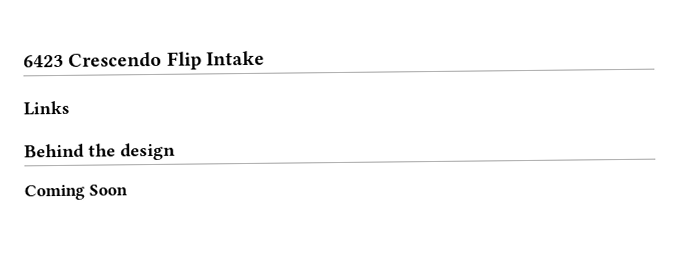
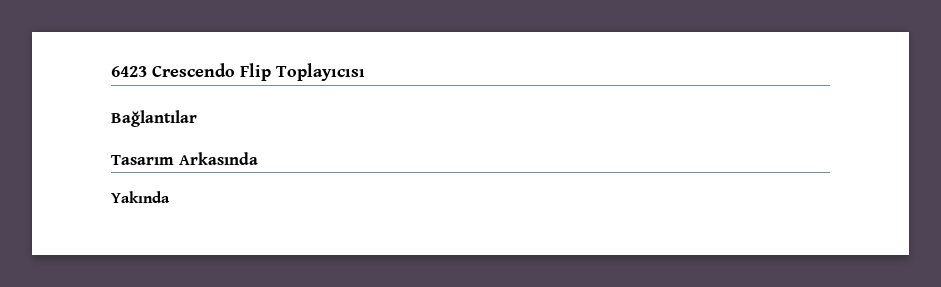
[205,50,265,66] [23,100,70,116] [24,142,176,161] [24,184,128,201] Intake // Links // Behind the design // Coming Soon -> [276,63,365,81] [111,110,197,127] [111,152,258,165] [111,191,170,203] Toplayıcısı // Bağlantılar // Tasarım Arkasında // Yakında

